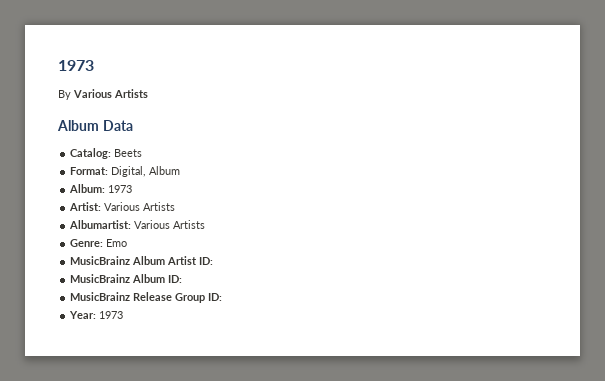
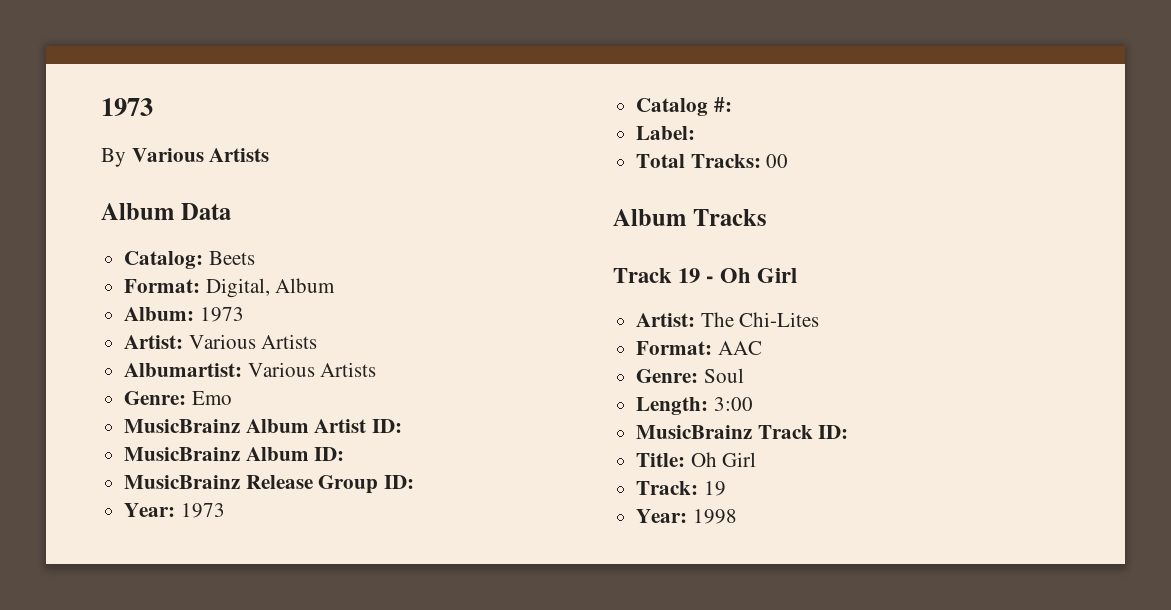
(124, 315) none -> [636,97,732,116] [636,126,696,140] [636,154,789,168] [613,209,767,226] [613,268,798,283] [636,312,820,327] [636,341,762,355] [636,368,744,383] [636,397,753,415] [636,425,849,439] [636,452,757,467] [636,481,726,496] [636,509,737,524] // Catalog #: // Label: // Total Tracks: 00 // Album Tracks // Track 19 - Oh Girl // Artist: The Chi-Lites // Format: AAC // Genre: Soul // Length: 3:00 // MusicBrainz Track ID: // Title: Oh Girl // Track: 19 // Year: 1998

